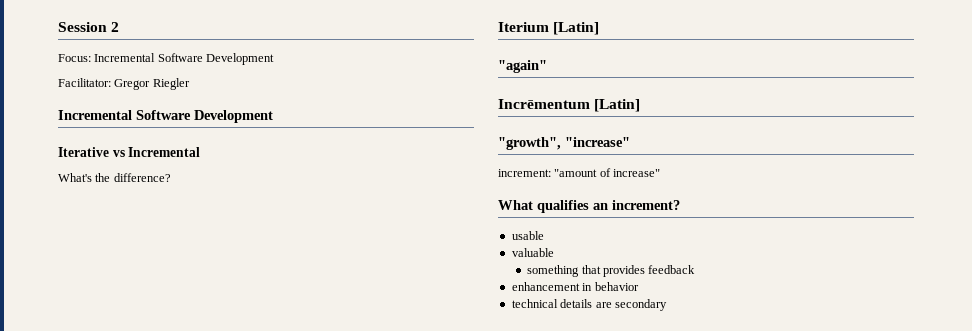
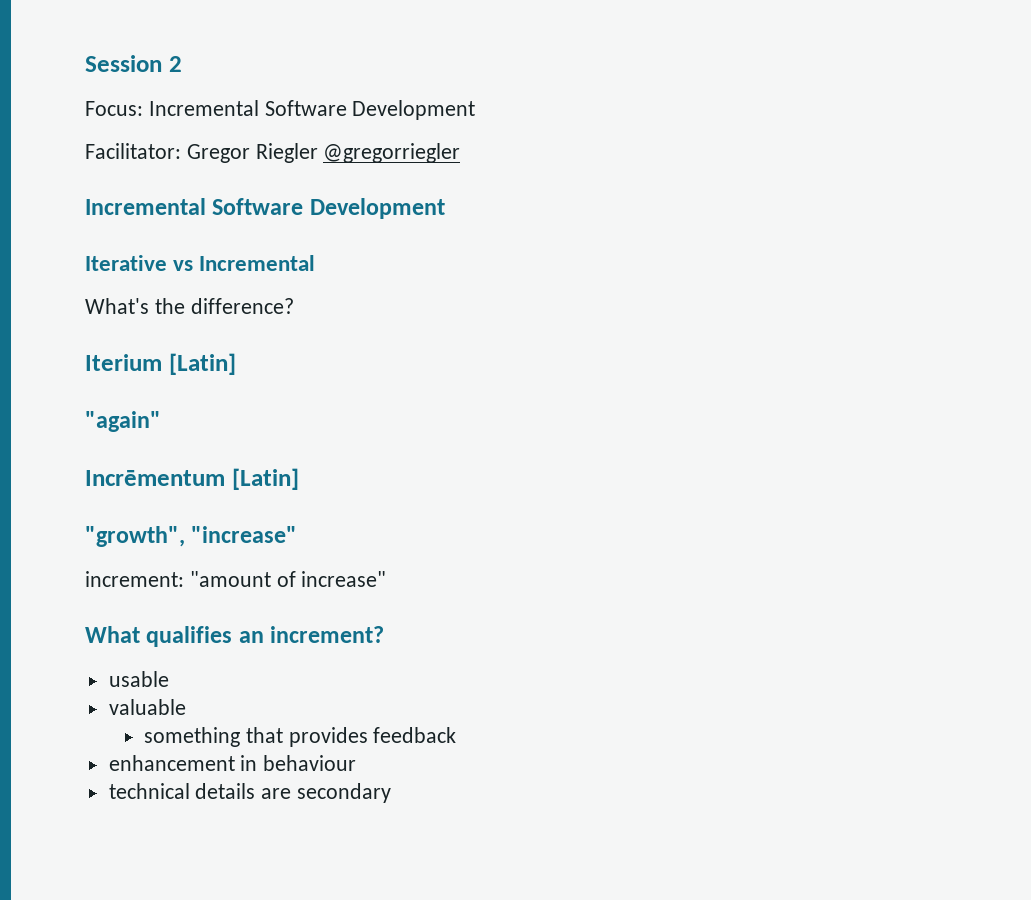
(190, 84) none -> [323,143,461,163] @gregorriegler
[594,282,639,291] behavior -> [263,755,357,771] behaviour

